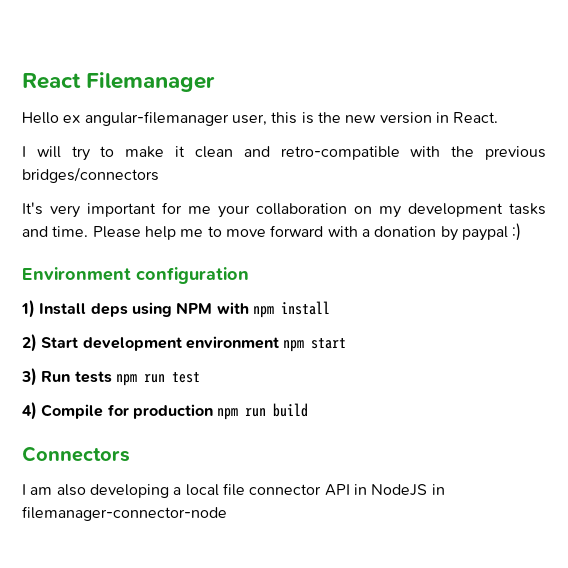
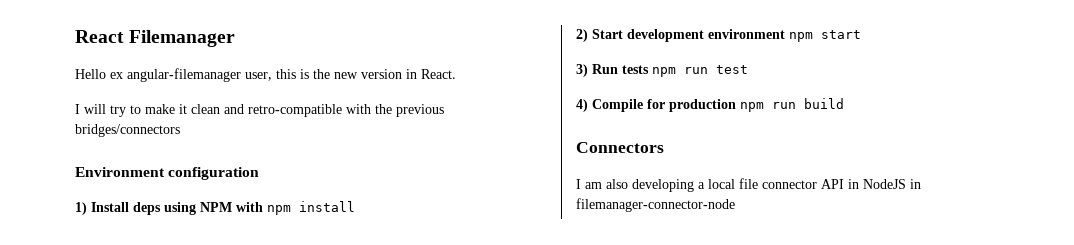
[22,202,546,218] [22,223,522,241] // It's very important for me your collaboration on my development tasks and time. Please help me to move forward with a donation by paypal :) -> (180, 130) none

